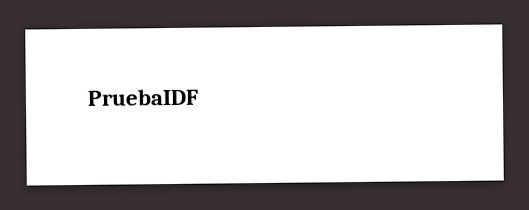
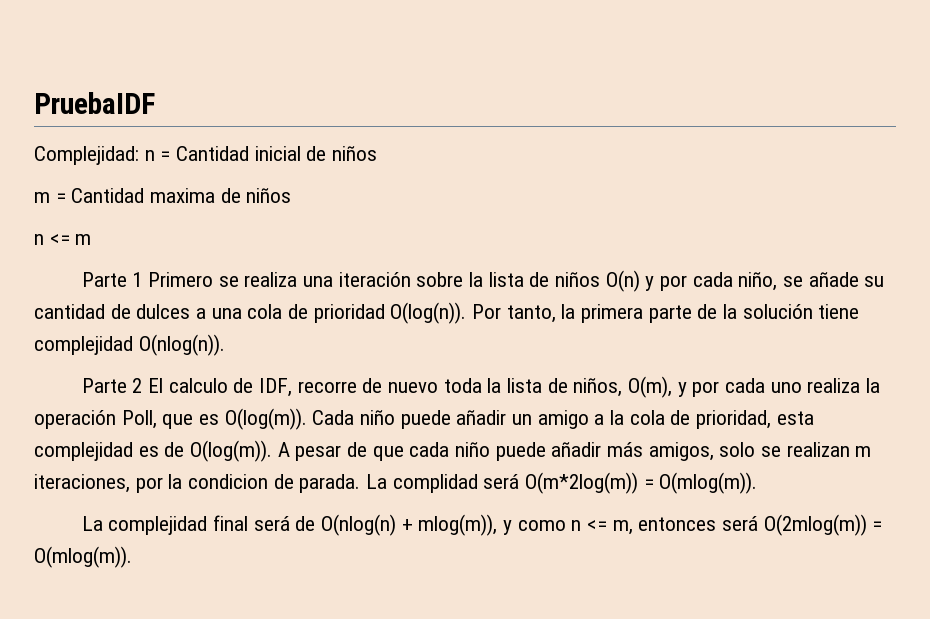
(198, 97) none -> [34,146,378,165] [34,188,292,203] [34,234,92,245] [81,270,885,292] [34,302,860,324] [34,334,225,356] [81,376,880,398] [34,408,814,430] [34,440,872,462] [34,472,758,494] [81,514,883,536] [34,546,132,568] // Complejidad: n = Cantidad inicial de niños // m = Cantidad maxima de niños // n <= m // Parte 1 Primero se realiza una iteración sobre la lista de niños O(n) y por cada niño, se añade su cantidad de dulces a una cola de prioridad O(log(n)). Por tanto, la primera parte de la solución tiene complejidad O(nlog(n)). // Parte 2 El calculo de IDF, recorre de nuevo toda la lista de niños, O(m), y por cada uno realiza la operación Poll, que es O(log(m)). Cada niño puede añadir un amigo a la cola de prioridad, esta complejidad es de O(log(m)). A pesar de que cada niño puede añadir más amigos, solo se realizan m iteraciones, por la condicion de parada. La complidad será O(m*2log(m)) = O(mlog(m)). // La complejidad final será de O(nlog(n) + mlog(m)), y como n <= m, entonces será O(2mlog(m)) = O(mlog(m)).

